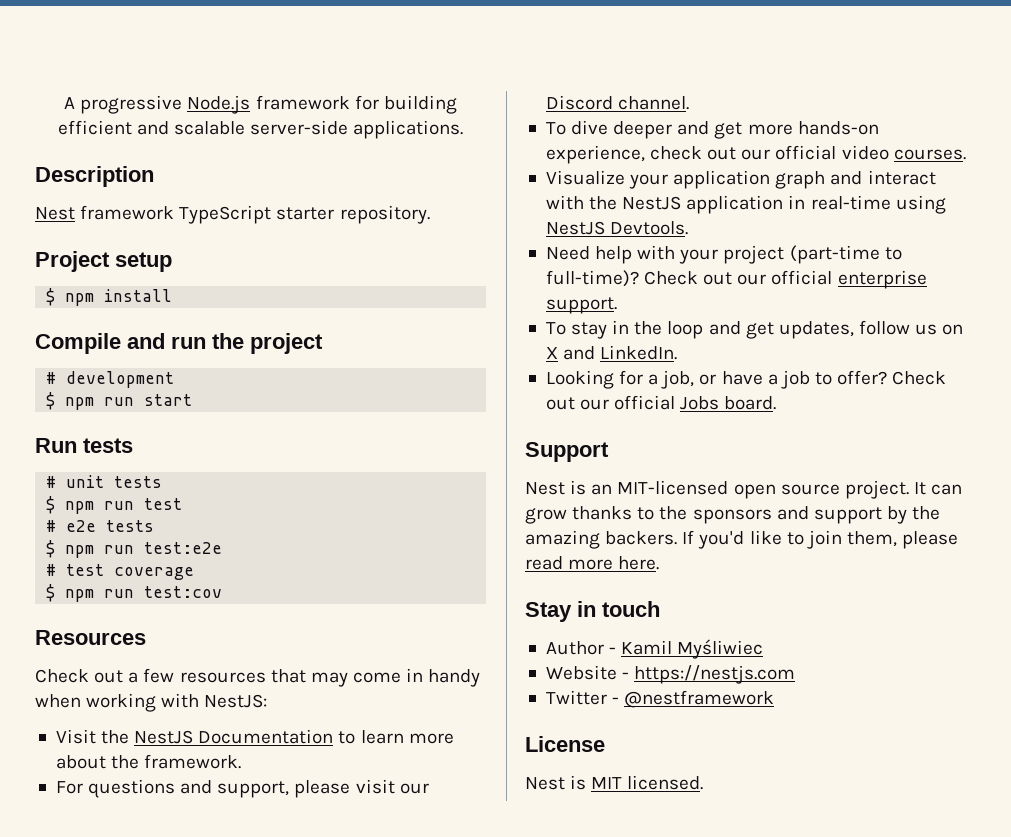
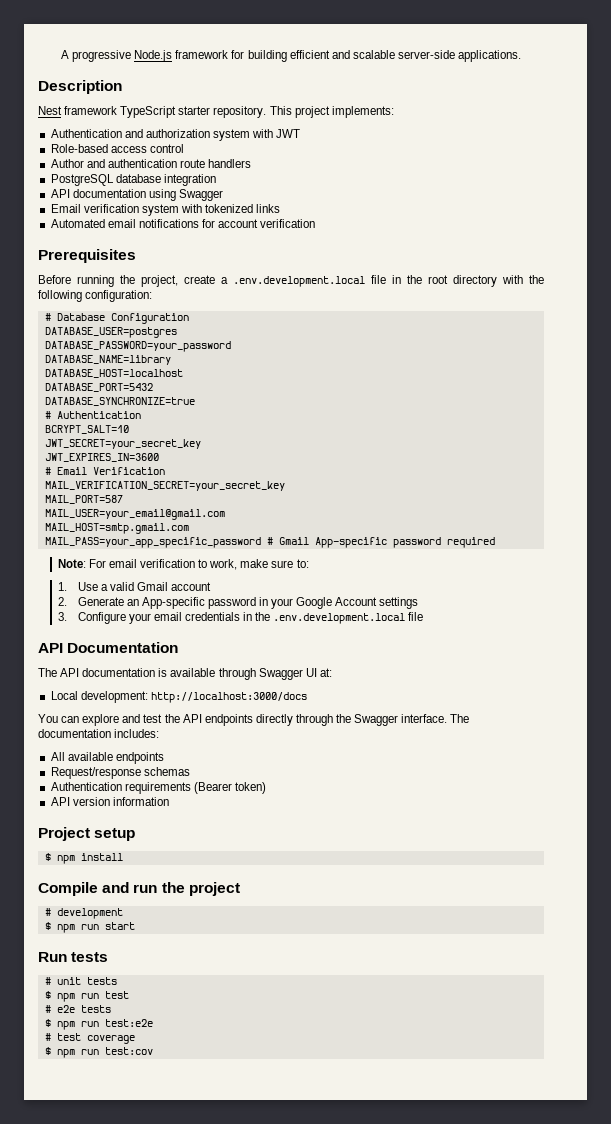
(430, 214) none -> [269,106,394,118] [50,129,301,141] [50,144,184,153] [50,159,252,168] [50,174,216,186] [50,189,223,201] [50,204,281,216] [50,219,316,228] [38,249,136,263] [38,275,544,287] [38,290,153,302] [44,313,189,324] [44,327,177,338] [44,341,231,352] [44,355,171,365] [44,369,183,378] [44,383,153,392] [44,397,195,406] [44,411,141,419] [44,425,129,434] [44,439,201,449] [44,453,159,462] [44,467,165,475] [44,481,285,491] [44,495,123,504] [44,509,225,520] [44,523,189,534] [44,537,495,548] [57,559,309,570] [57,582,211,591] [57,597,419,609] [57,612,424,624] [38,642,179,653] [38,668,332,680] [50,691,307,703] [38,714,470,726] [38,729,160,738] [50,752,164,764] [50,767,190,779] [50,782,266,794] [50,797,169,806] This project implements: // Authentication and authorization system with JWT // Role-based access control // Author and authentication route handlers // PostgreSQL database integration // API documentation using Swagger // Email verification system with tokenized links // Automated email notifications for account verification // Prerequisites // Before running the project, create a .env.development.local file in the root directory with the following configuration: // # Database Configuration // DATABASE_USER=postgres // DATABASE_PASSWORD=your_password // DATABASE_NAME=library // DATABASE_HOST=localhost // DATABASE_PORT=5432 // DATABASE_SYNCHRONIZE=true // # Authentication // BCRYPT_SALT=10 // JWT_SECRET=your_secret_key // JWT_EXPIRES_IN=3600 // # Email Verification // MAIL_VERIFICATION_SECRET=your_secret_key // MAIL_PORT=587 // MAIL_USER=your_email@gmail.com // MAIL_HOST=smtp.gmail.com // MAIL_PASS=your_app_specific_password # Gmail App-specific password required // Note: For email verification to work, make sure to: // 1. Use a valid Gmail account // 2. Generate an App-specific password in your Google Account settings // 3. Configure your email credentials in the .env.development.local file // API Documentation // The API documentation is available through Swagger UI at: // Local development: http://localhost:3000/docs // You can explore and test the API endpoints directly through the Swagger interface. The documentation includes: // All available endpoints // Request/response schemas // Authentication requirements (Bearer token) // API version information
[35,630,146,645] [35,668,481,687] [35,693,268,712] [55,729,454,744] [55,754,242,769] [55,779,429,798] [545,95,690,110] [545,120,879,139] [545,145,966,164] [545,170,936,189] [545,195,946,214] [545,221,689,235] [545,245,902,264] [545,270,927,289] [545,297,617,314] [545,320,964,339] [545,345,678,360] [545,370,947,389] [545,395,777,410] [525,442,609,462] [525,480,963,499] [525,506,941,524] [525,530,959,549] [525,556,660,570] [525,601,660,622] [545,639,764,659] [545,665,796,684] [545,690,775,708] [525,736,605,752] [525,775,704,790] // Resources // Check out a few resources that may come in handy when working with NestJS: // Visit the NestJS Documentation to learn more about the framework. // For questions and support, please visit our Discord channel. // To dive deeper and get more hands-on experience, check out our official video courses. // Visualize your application graph and interact with the NestJS application in real-time using NestJS Devtools. // Need help with your project (part-time to full-time)? Check out our official enterprise support. // To stay in the loop and get updates, follow us on X and LinkedIn. // Looking for a job, or have a job to offer? Check out our official Jobs board. // Support // Nest is an MIT-licensed open source project. It can grow thanks to the sponsors and support by the amazing backers. If you'd like to join them, please read more here. // Stay in touch // Author - Kamil Myśliwiec // Website - https://nestjs.com // Twitter - @nestframework // License // Nest is MIT licensed. -> (153, 1051) none

